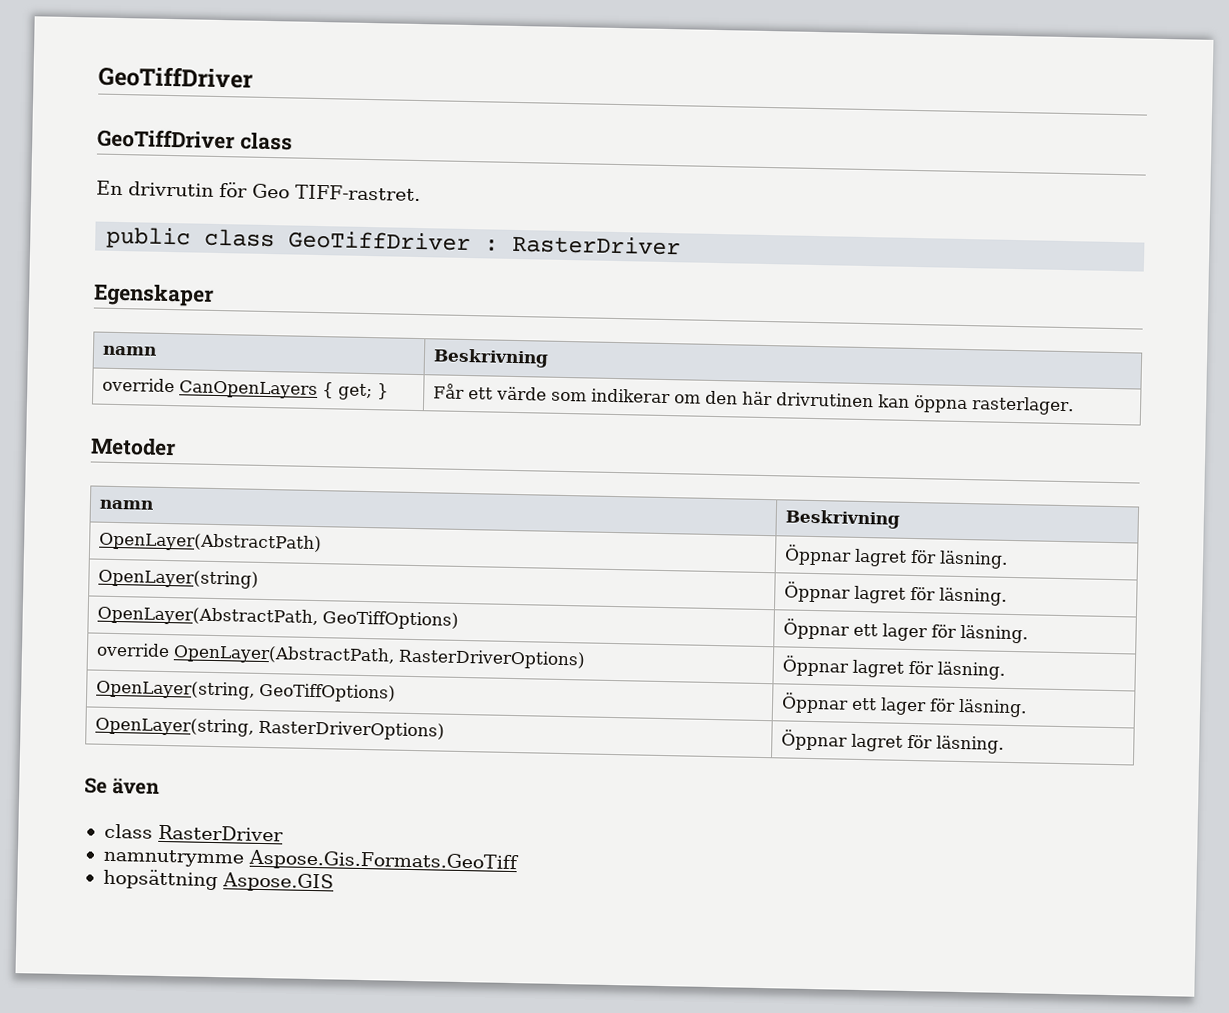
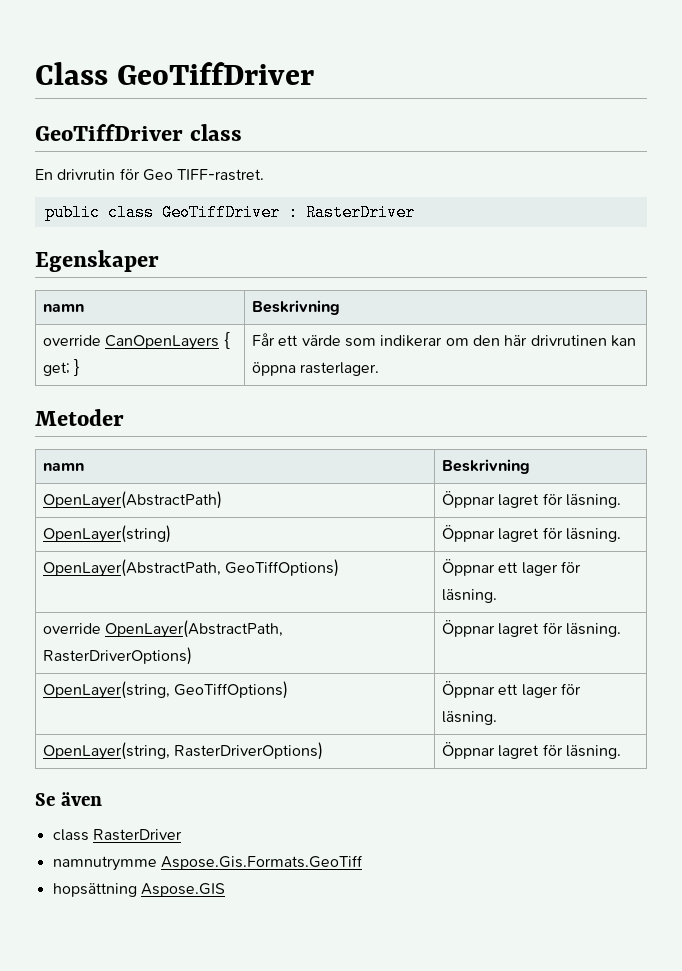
(98, 77) none -> [35,62,108,85] Class

